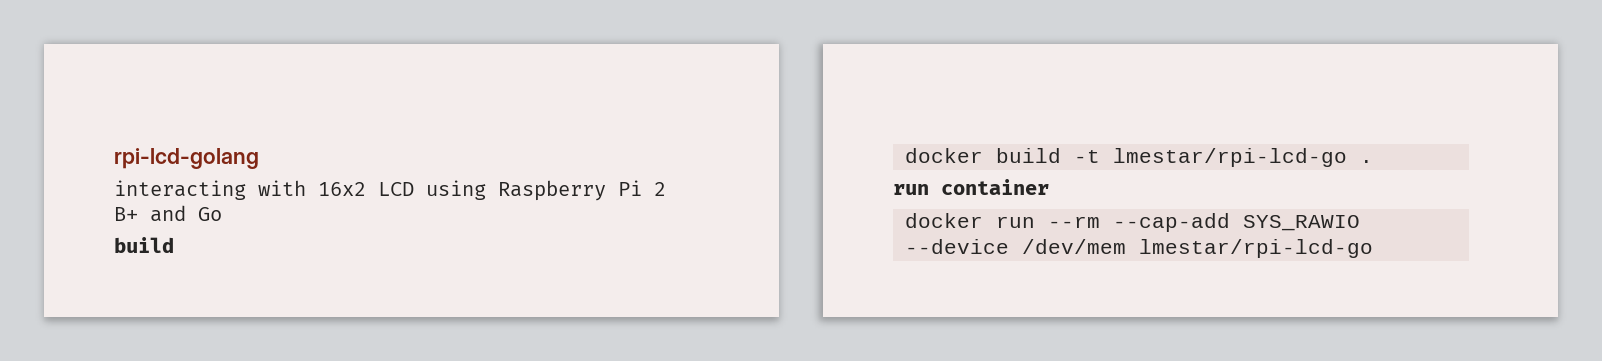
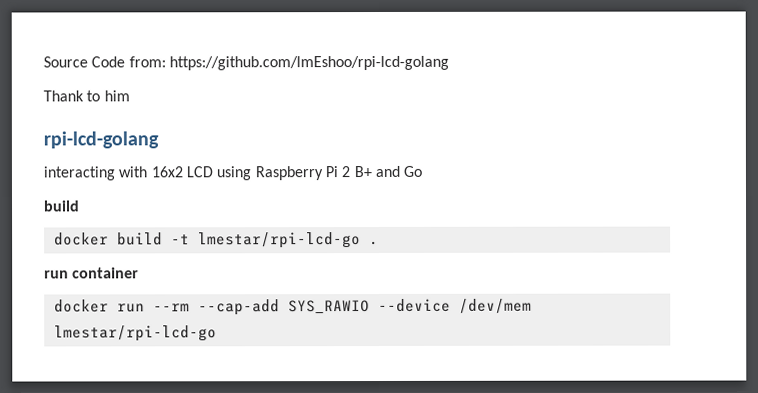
(114, 158) none -> [43,55,449,71] [43,90,130,102] Source Code from: https://github.com/lmEshoo/rpi-lcd-golang // Thank to him //

